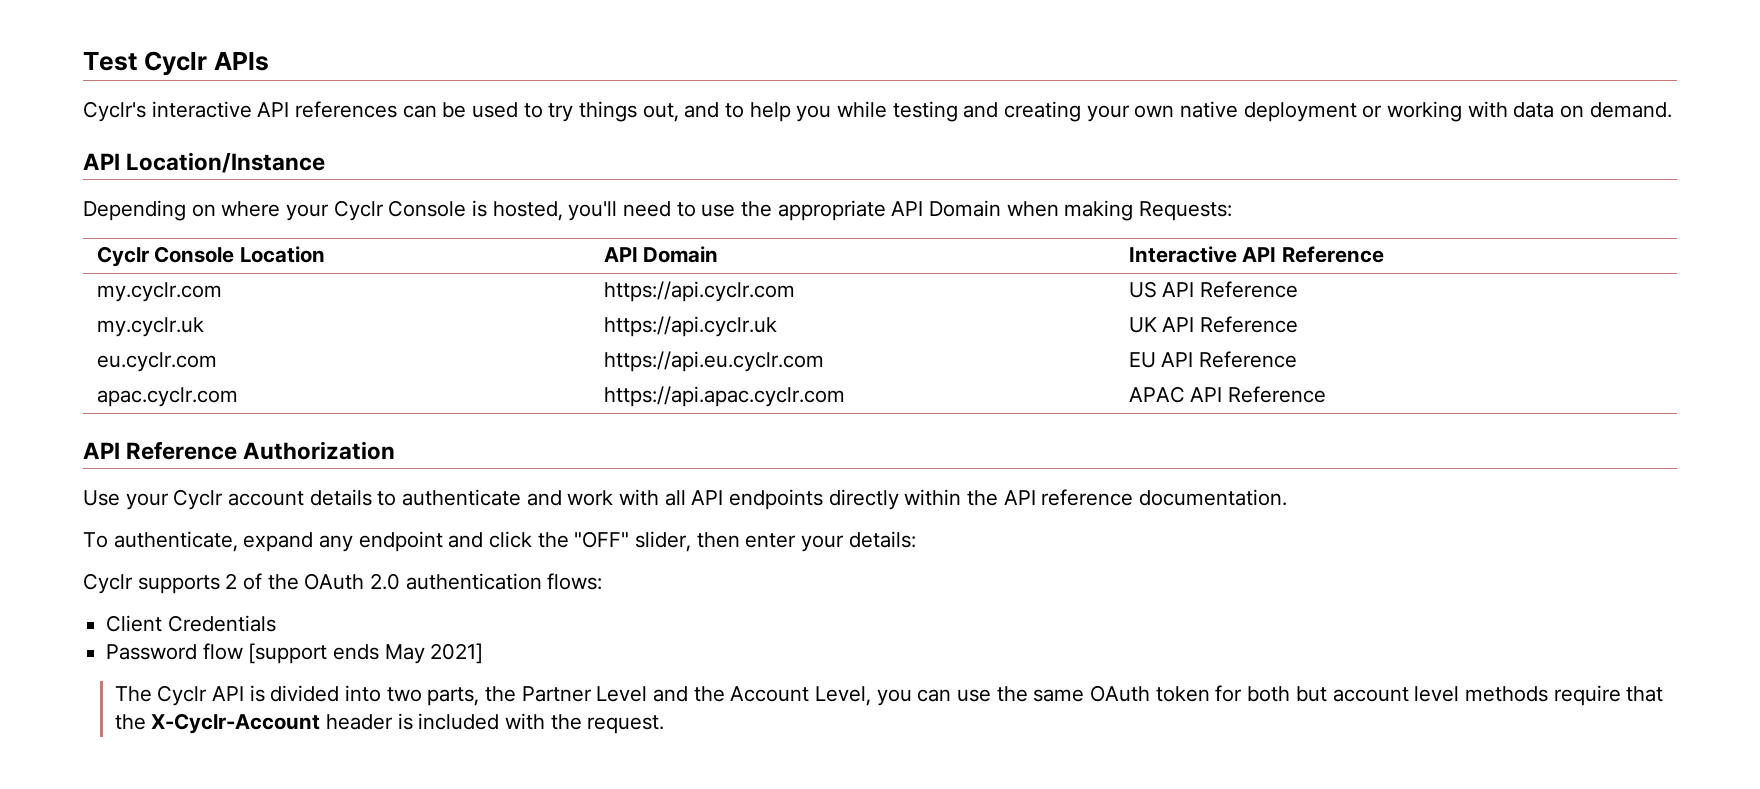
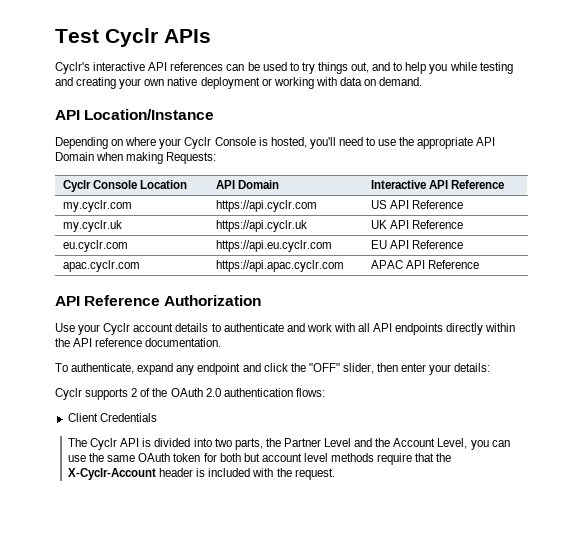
[106,643,484,664] // Password flow [support ends May 2021] -> (157, 417) none

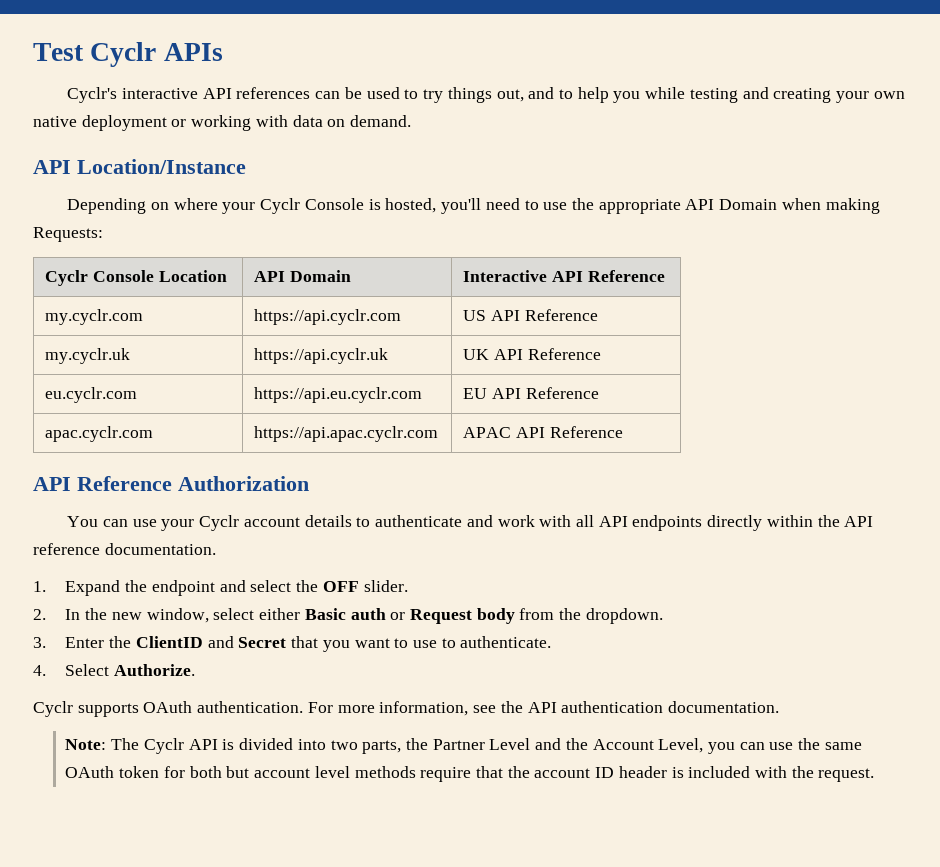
[55,323,75,332] Use -> [67,516,157,527] You can use
[55,363,491,375] [55,388,325,400] [67,413,157,422] To authenticate, expand any endpoint and click the "OFF" slider, then enter your details: // Cyclr supports 2 of the OAuth 2.0 authentication flows: // Client Credentials // -> [33,580,408,596] [33,608,663,624] [33,636,552,652] [33,664,196,676] [33,701,779,717] [65,739,107,750] 1. Expand the endpoint and select the OFF slider. // 2. In the new window, select either Basic auth or Request body from the dropdown. // 3. Enter the ClientID and Secret that you want to use to authenticate. // 4. Select Authorize. // Cyclr supports OAuth authentication. For more information, see the API authentication documentation. // Note:
[68,468,157,480] X-Cyclr-Account -> [534,767,615,778] account ID

